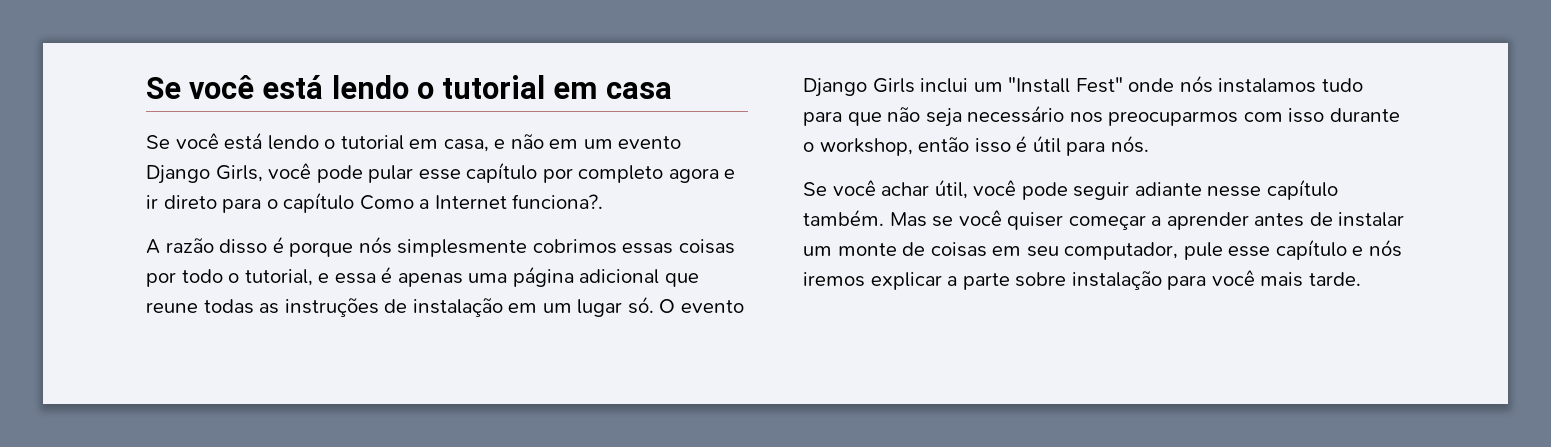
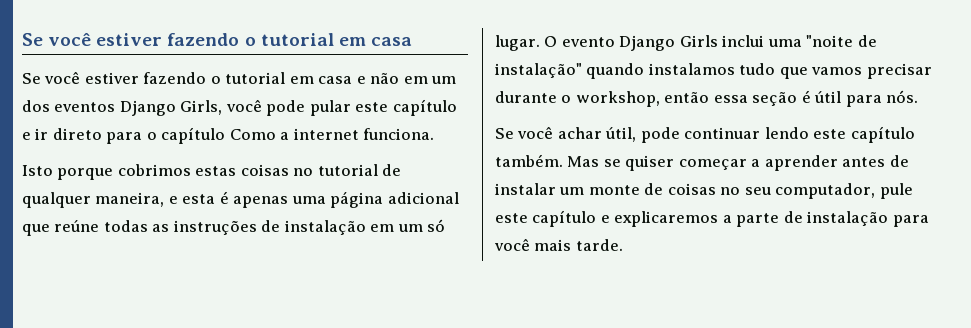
[146,75,409,99] Se você está lendo -> [22,32,240,46] Se você estiver fazendo
[224,132,489,152] está lendo o tutorial em casa, -> [84,72,353,84] estiver fazendo o tutorial em casa
[618,136,682,149] evento -> [22,100,116,112] dos eventos
[418,162,719,183] esse capítulo por completo agora -> [355,99,457,116] este capítulo
[434,194,604,209] [146,236,735,257] [146,269,376,287] Internet funciona?. // A razão disso é porque nós simplesmente cobrimos essas coisas por todo o tutorial, e essa -> [293,128,435,140] [22,164,402,180] [22,192,216,208] internet funciona. // Isto porque cobrimos estas coisas no tutorial de qualquer maneira, e esta
[146,302,198,313] reune -> [54,220,100,232] reúne
[577,296,654,317] lugar só. -> [427,219,446,232] [495,35,540,51] só lugar.
[973,75,1363,93] [803,105,1325,127] um "Install Fest" onde nós instalamos tudo para que não seja necessário nos preocuparmos com isso -> [767,35,877,47] [495,63,932,79] uma "noite de instalação" quando instalamos tudo que vamos precisar
[974,138,1011,153] isso -> [713,92,798,106] essa seção
[973,180,1262,200] você pode seguir adiante nesse -> [640,127,847,143] pode continuar lendo este
[958,210,1002,226] você -> (621, 163) none
[992,246,1022,256] em -> [720,187,741,195] no
[1228,239,1402,260] [803,272,942,290] esse capítulo e nós iremos explicar -> [495,210,719,227] este capítulo e explicaremos
[1015,272,1067,287] sobre -> [783,211,803,223] de

